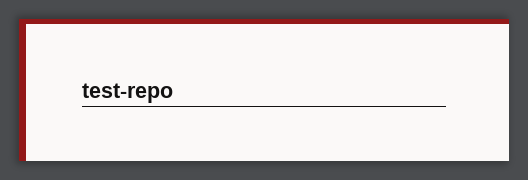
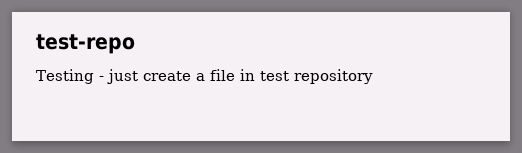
(173, 93) none -> [36,69,373,84] // Testing - just create a file in test repository

